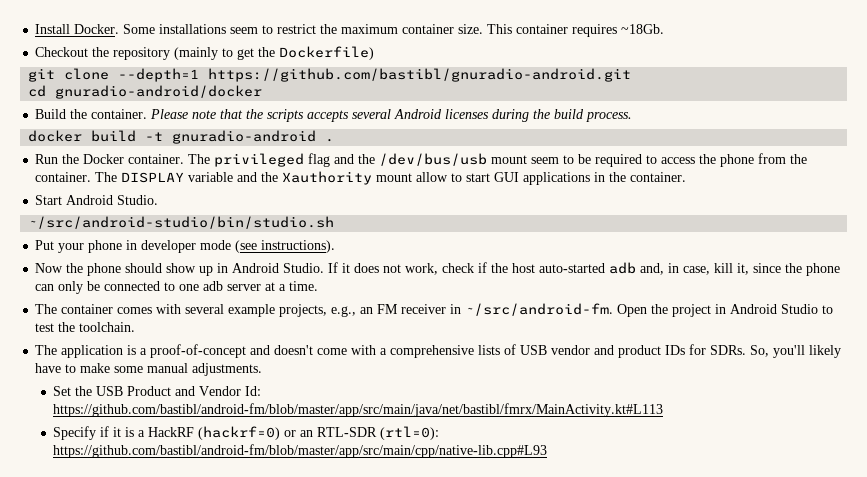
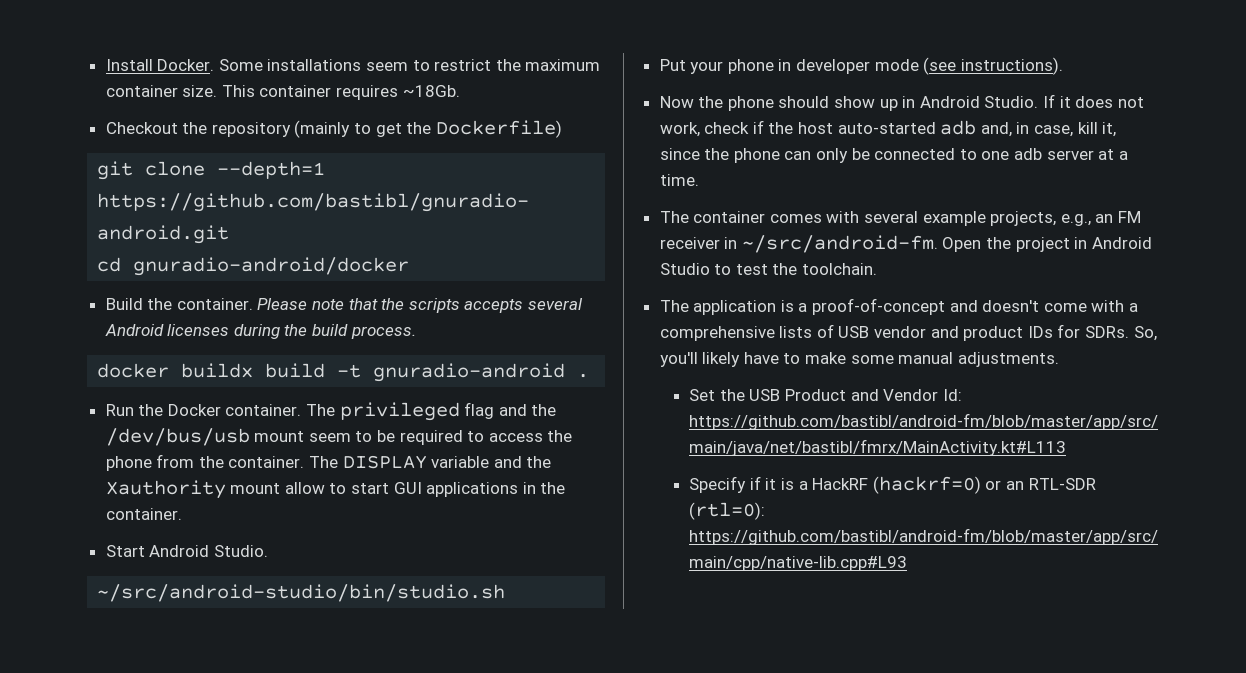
(83, 136) none -> [181,363,254,378] buildx

